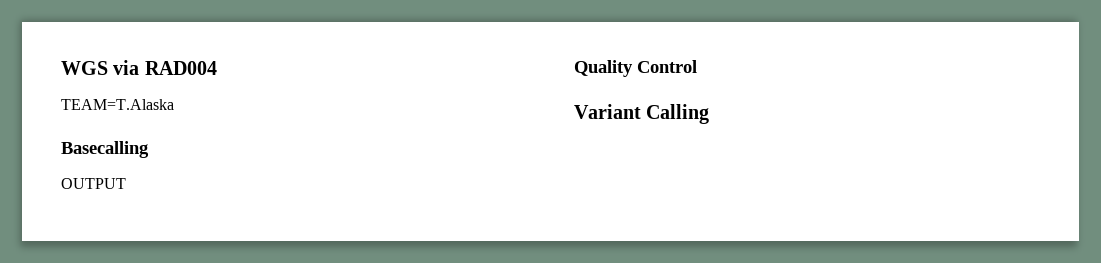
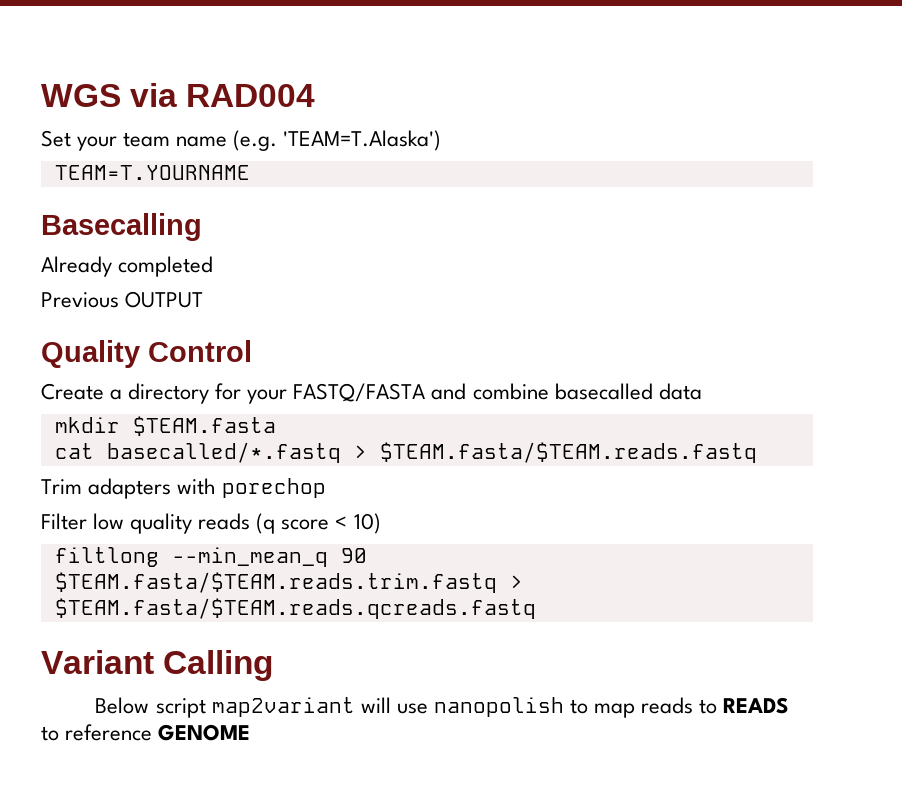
[61,99,174,110] [61,141,149,158] [61,178,126,189] [574,60,697,77] [574,104,710,124] TEAM=T.Alaska // Basecalling // OUTPUT // Quality Control // Variant Calling -> [41,130,442,151] [54,165,250,180] [41,213,202,241] [41,256,214,277] [41,291,204,308] [41,340,252,368] [41,383,702,404] [54,416,276,436] [54,442,757,463] [41,478,327,499] [41,513,381,534] [54,547,367,567] [54,572,523,593] [54,598,536,619] [41,650,274,681] [95,697,790,718] [41,724,251,741] Set your team name (e.g. 'TEAM=T.Alaska') // TEAM=T.YOURNAME // Basecalling // Already completed // Previous OUTPUT // Quality Control // Create a directory for your FASTQ/FASTA and combine basecalled data // mkdir $TEAM.fasta // cat basecalled/*.fastq > $TEAM.fasta/$TEAM.reads.fastq // Trim adapters with porechop // Filter low quality reads (q score < 10) // filtlong --min_mean_q 90 $TEAM.fasta/$TEAM.reads.trim.fastq > $TEAM.fasta/$TEAM.reads.qcreads.fastq // Variant Calling // Below script map2variant will use nanopolish to map reads to READS to reference GENOME

